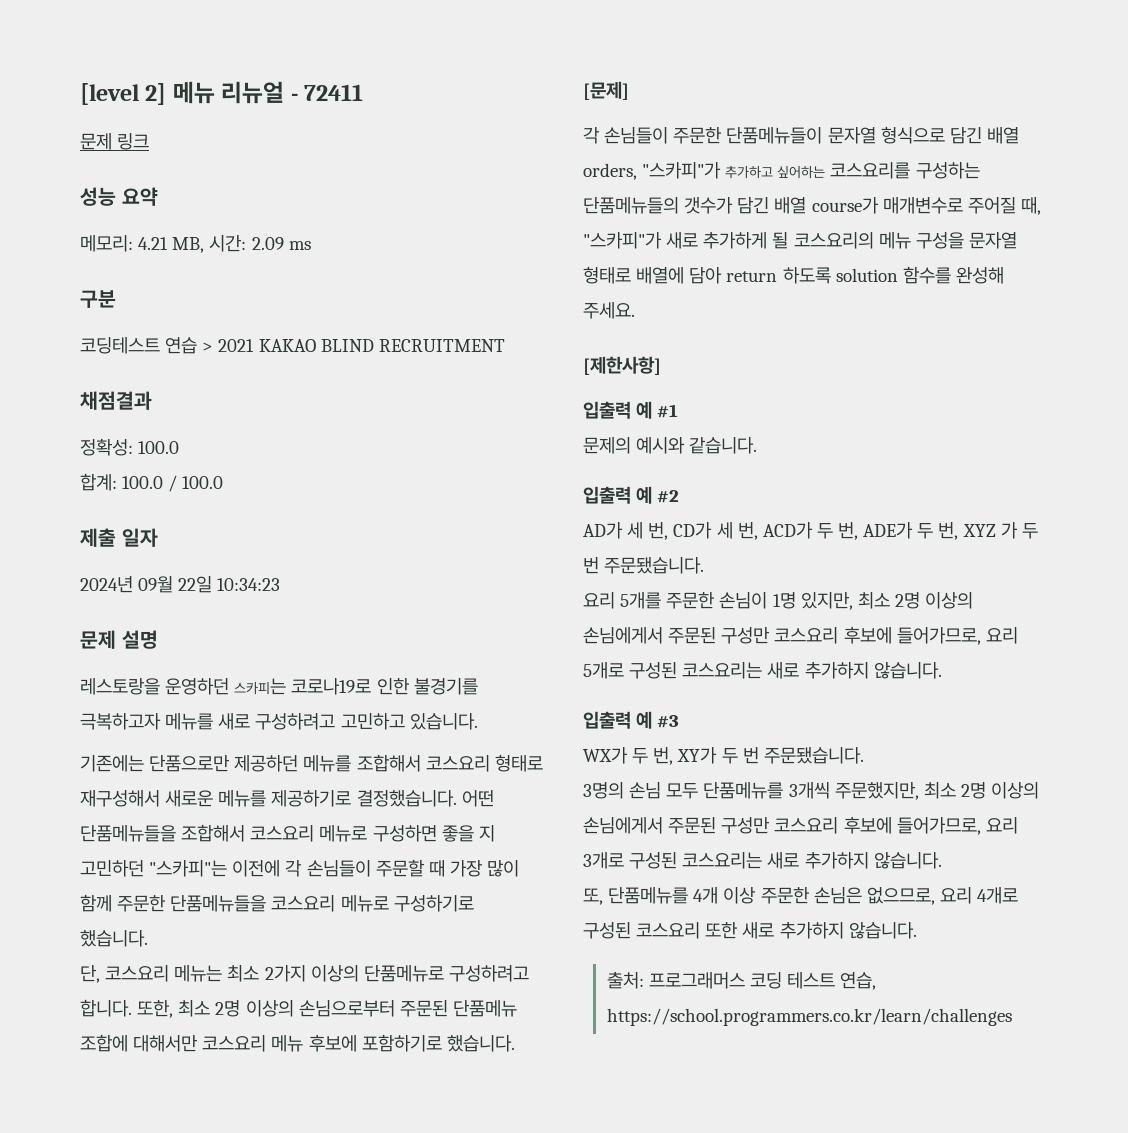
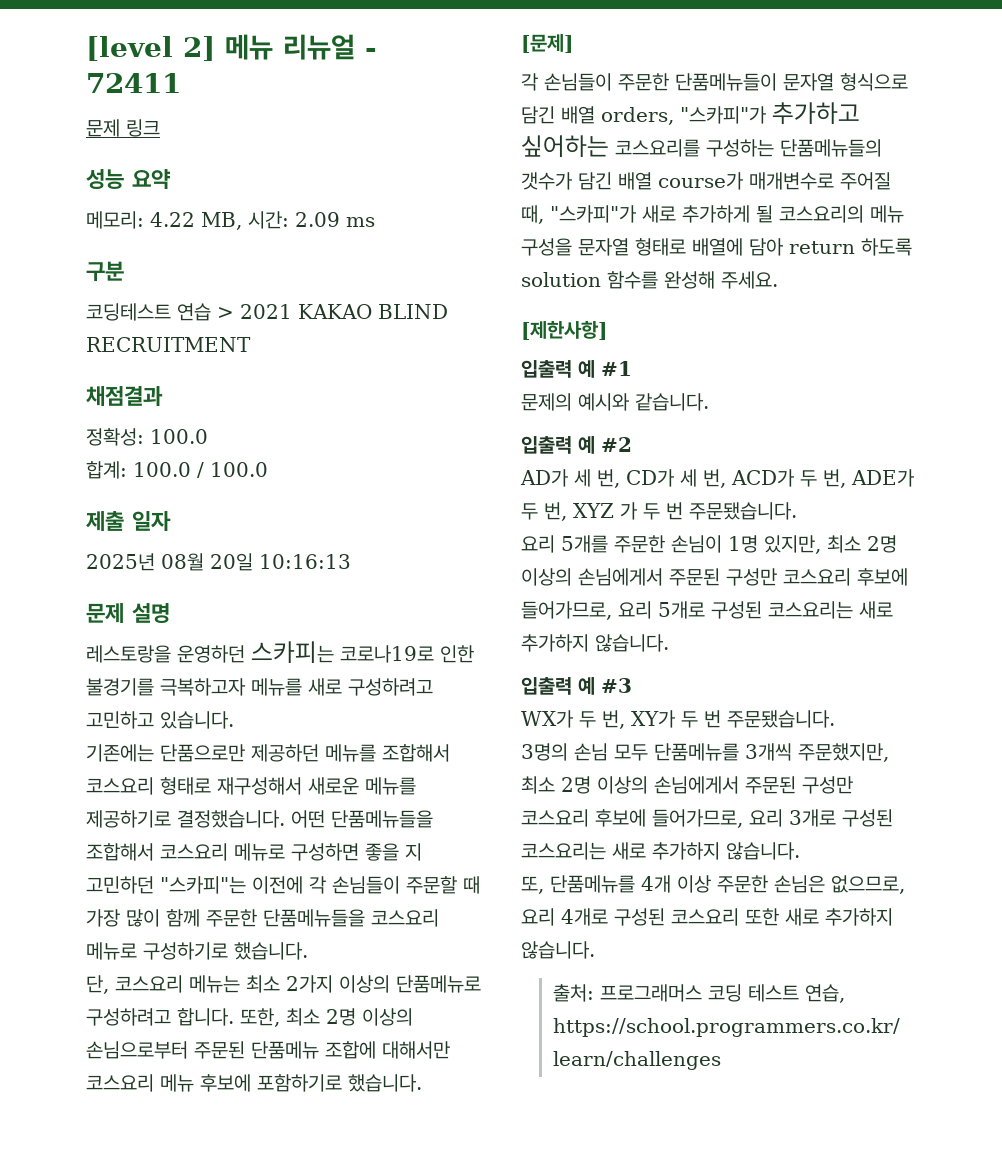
[138,237,169,250] 4.21 -> [150,212,195,227] 4.22
[80,576,281,593] 2024년 09월 22일 10:34:23 -> [86,553,351,571] 2025년 08월 20일 10:16:13

